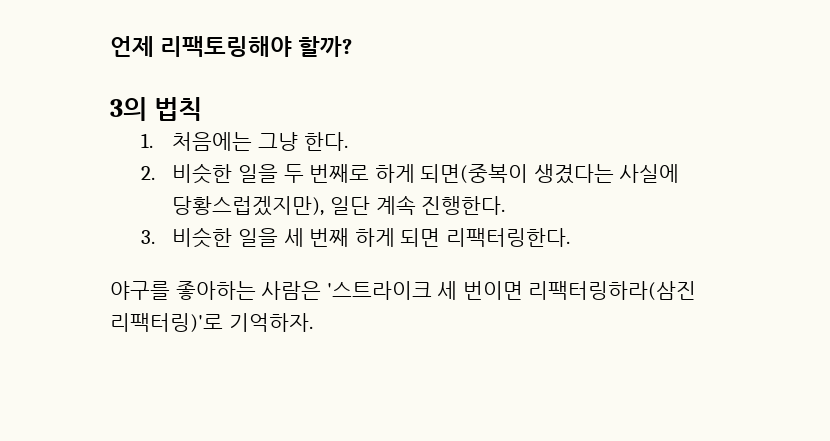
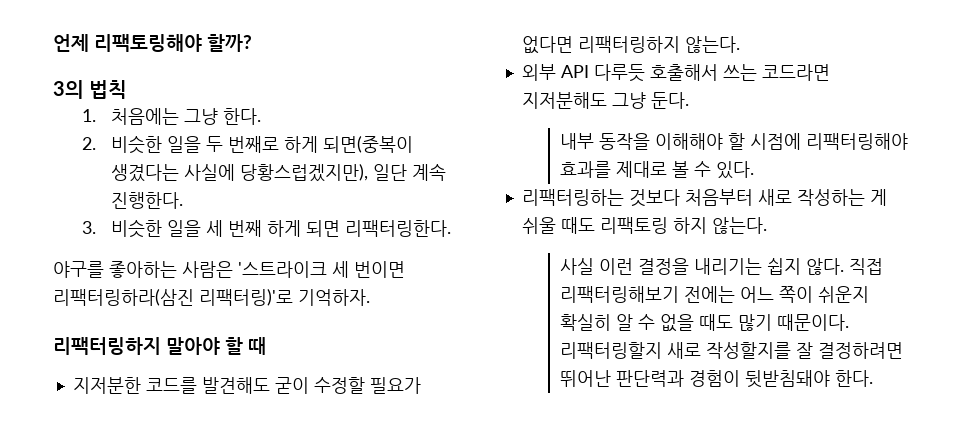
(313, 322) none -> [53,337,267,355] [72,377,421,394] [521,36,740,54] [521,64,830,82] [521,92,689,109] [560,133,909,150] [560,161,755,179] [521,189,887,207] [521,217,767,234] [560,258,884,275] [560,286,870,303] [560,314,850,332] [560,342,904,359] [560,370,874,388] // 리팩터링하지 말아야 할 때 // 지저분한 코드를 발견해도 굳이 수정할 필요가 없다면 리팩터링하지 않는다. // 외부 API 다루듯 호출해서 쓰는 코드라면 지저분해도 그냥 둔다. // 내부 동작을 이해해야 할 시점에 리팩터링해야 효과를 제대로 볼 수 있다. // 리팩터링하는 것보다 처음부터 새로 작성하는 게 쉬울 때도 리팩토링 하지 않는다. // 사실 이런 결정을 내리기는 쉽지 않다. 직접 리팩터링해보기 전에는 어느 쪽이 쉬운지 확실히 알 수 없을 때도 많기 때문이다. 리팩터링할지 새로 작성할지를 잘 결정하려면 뛰어난 판단력과 경험이 뒷받침돼야 한다.

